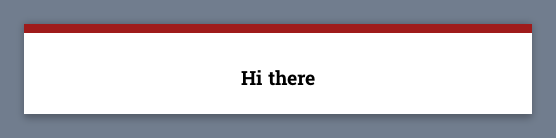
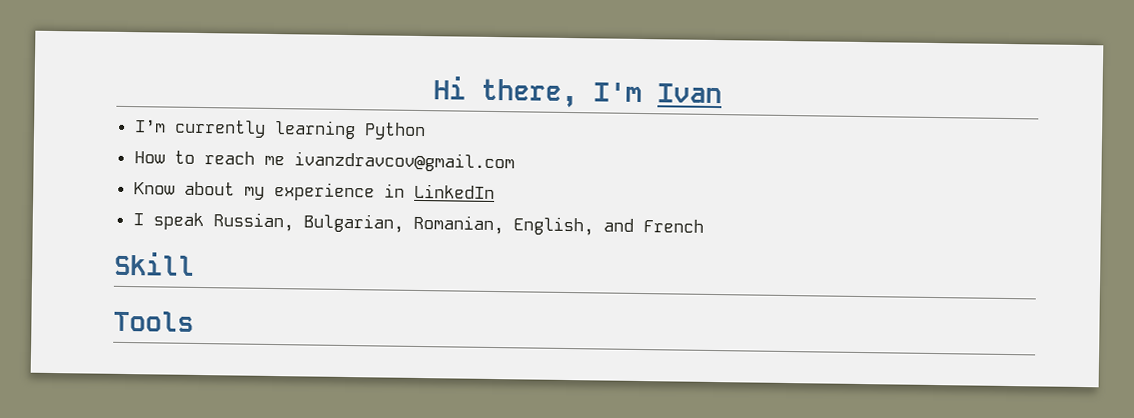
[267,70,315,86] there -> [481,78,722,109] [134,119,426,141] [133,150,515,173] [133,181,495,202] [132,212,704,236] [114,251,195,276] [113,309,194,332] there, I'm Ivan // I’m currently learning Python // How to reach me ivanzdravcov@gmail.com // Know about my experience in LinkedIn // I speak Russian, Bulgarian, Romanian, English, and French // Skill // Tools

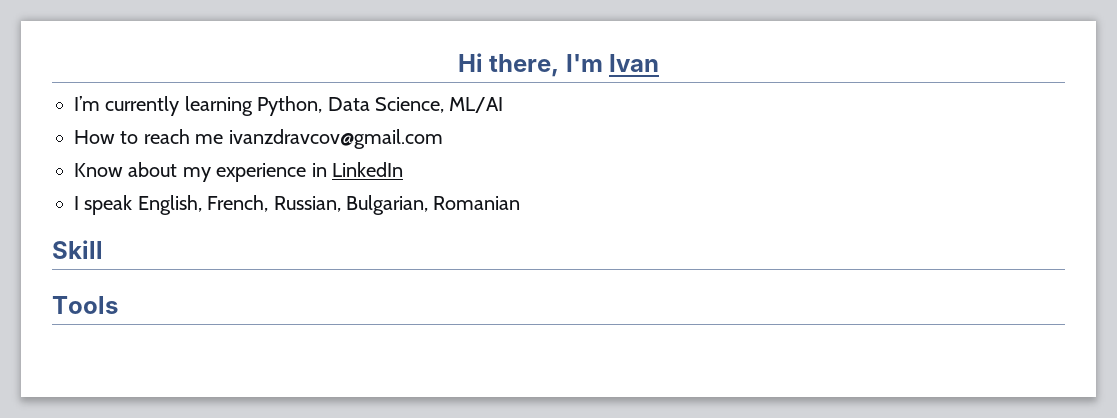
[363,122,426,141] Python -> [257,96,504,116] Python, Data Science, ML/AI
[212,212,704,236] Russian, Bulgarian, Romanian, English, and French -> [137,195,521,215] English, French, Russian, Bulgarian, Romanian

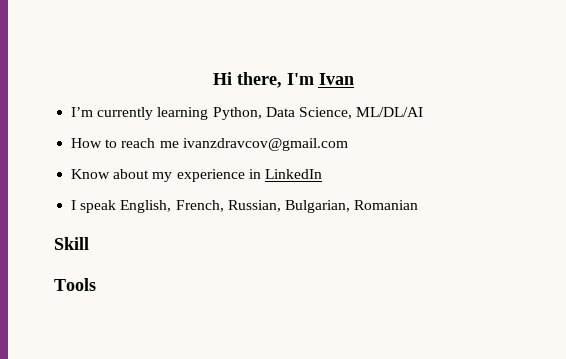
[449,97,504,113] ML/AI -> [356,107,424,117] ML/DL/AI

